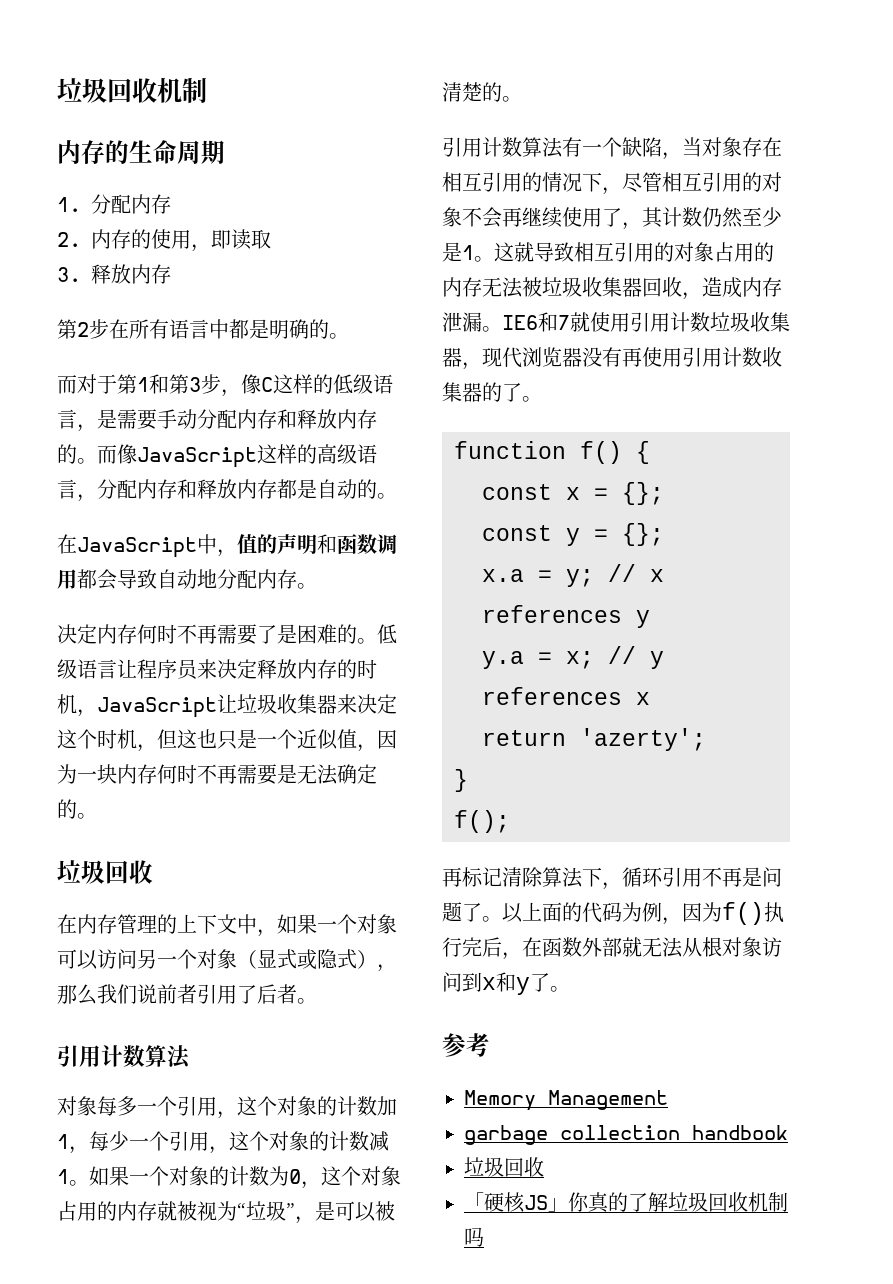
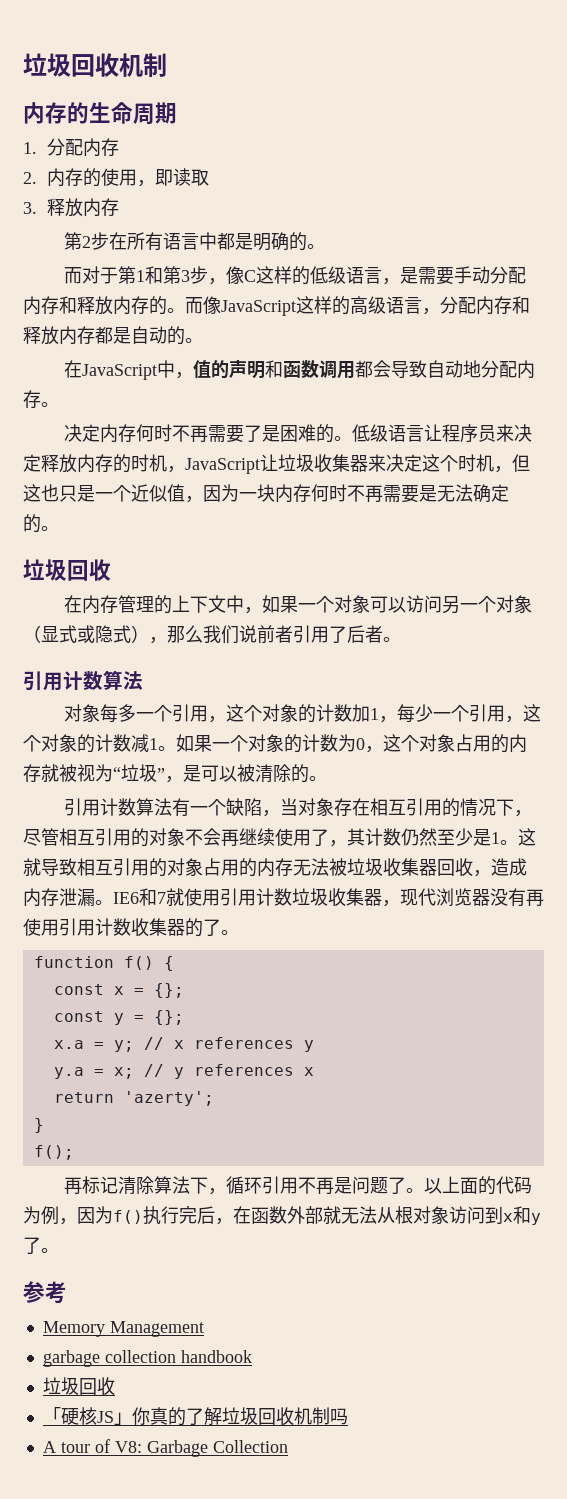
[462,82,482,102] 楚 -> [273,764,291,782] 除
(484, 1237) none -> [42,1439,288,1457] // A tour of V8: Garbage Collection

